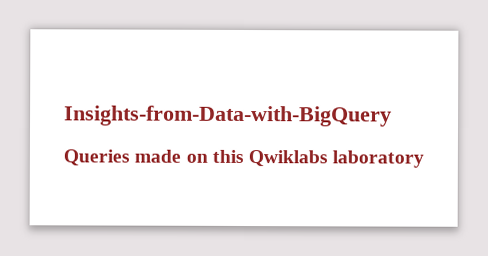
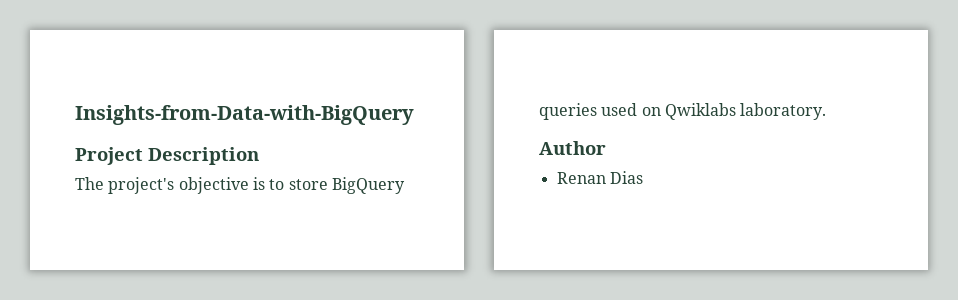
[63,149,425,168] Queries made on this Qwiklabs laboratory -> [75,147,259,165] [75,177,405,194] [539,103,827,120] [539,141,606,155] [556,171,643,184] Project Description // The project's objective is to store BigQuery queries used on Qwiklabs laboratory. // Author // Renan Dias

